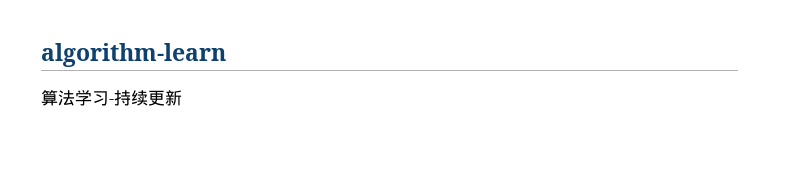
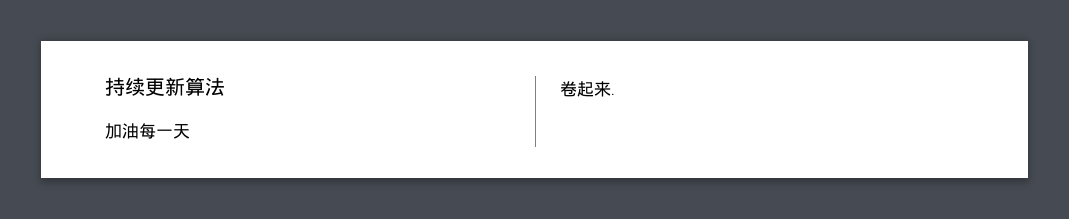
[41,43,226,67] [41,90,182,106] algorithm-learn // 算法学习-持续更新 -> [105,77,225,96] [105,123,190,139] [560,81,615,97] 持续更新算法 // 加油每一天 // 卷起来.

